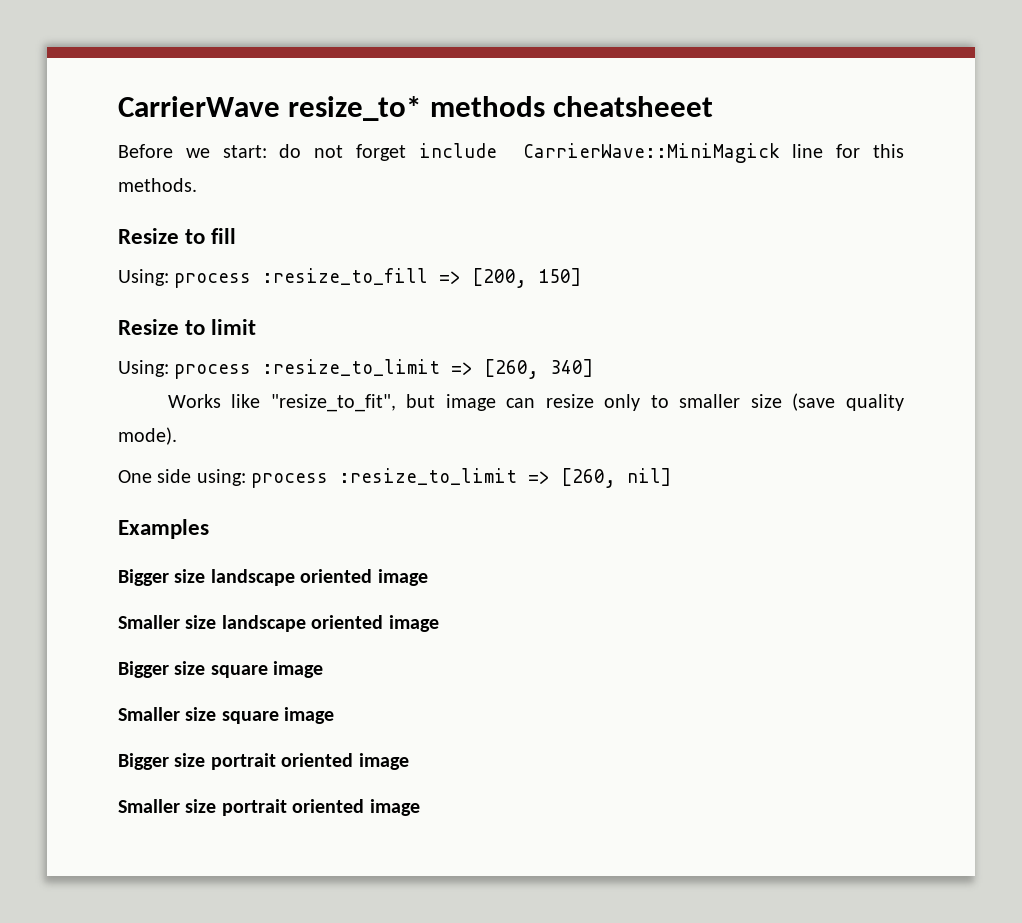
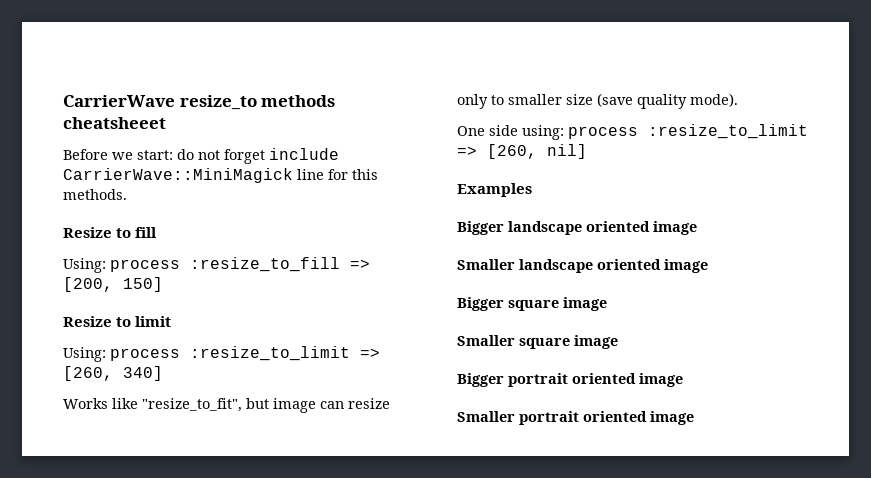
[288,96,422,121] resize_to* -> [179,95,257,110] resize_to
[174,569,206,583] size -> (504, 228) none
[185,615,217,629] size -> (515, 264) none
[174,661,206,675] size -> (504, 304) none
[185,707,217,721] size -> (515, 340) none
[174,753,206,767] size -> (504, 380) none
[185,799,217,813] size -> (515, 416) none

